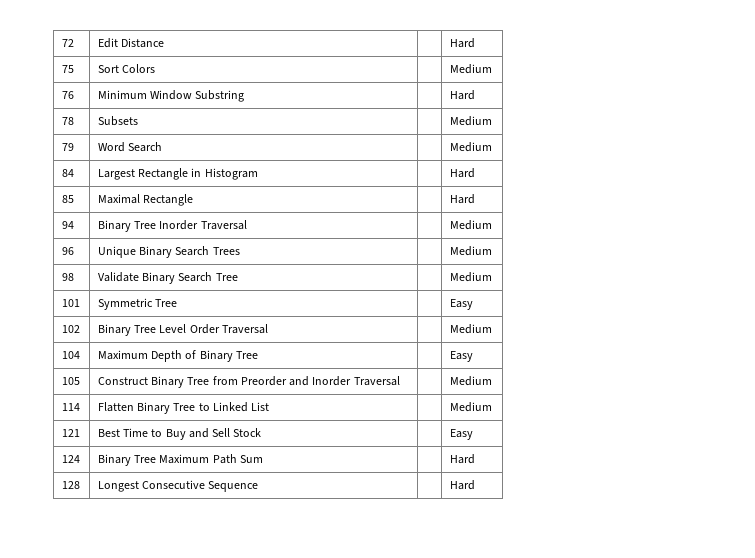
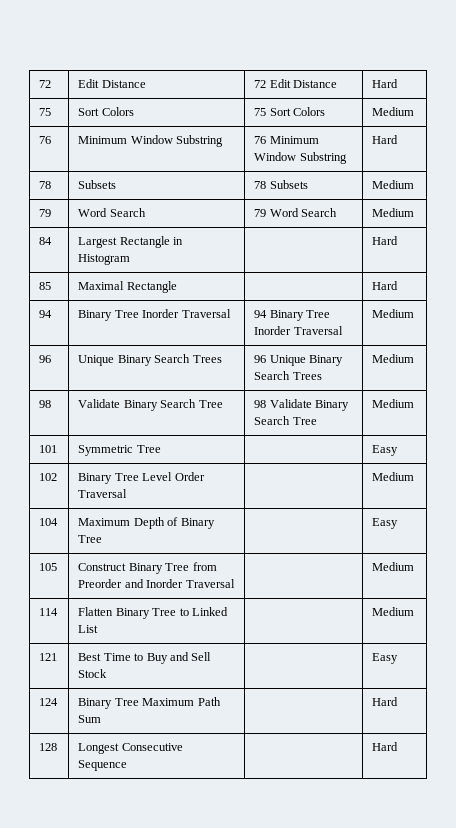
(165, 43) none -> [254,79,338,88] 72 Edit Distance
(156, 68) none -> [254,107,326,116] 75 Sort Colors
(245, 96) none -> [254,136,319,144] [254,152,347,164] 76 Minimum Window Substring
(138, 121) none -> [254,180,308,189] 78 Subsets
(163, 147) none -> [254,208,338,217] 79 Word Search
(247, 225) none -> [254,310,331,321] [254,326,343,335] 94 Binary Tree Inorder Traversal
(240, 251) none -> [254,355,344,366] [254,371,322,380] 96 Unique Binary Search Trees
(238, 277) none -> [254,399,350,411] [254,416,317,425] 98 Validate Binary Search Tree

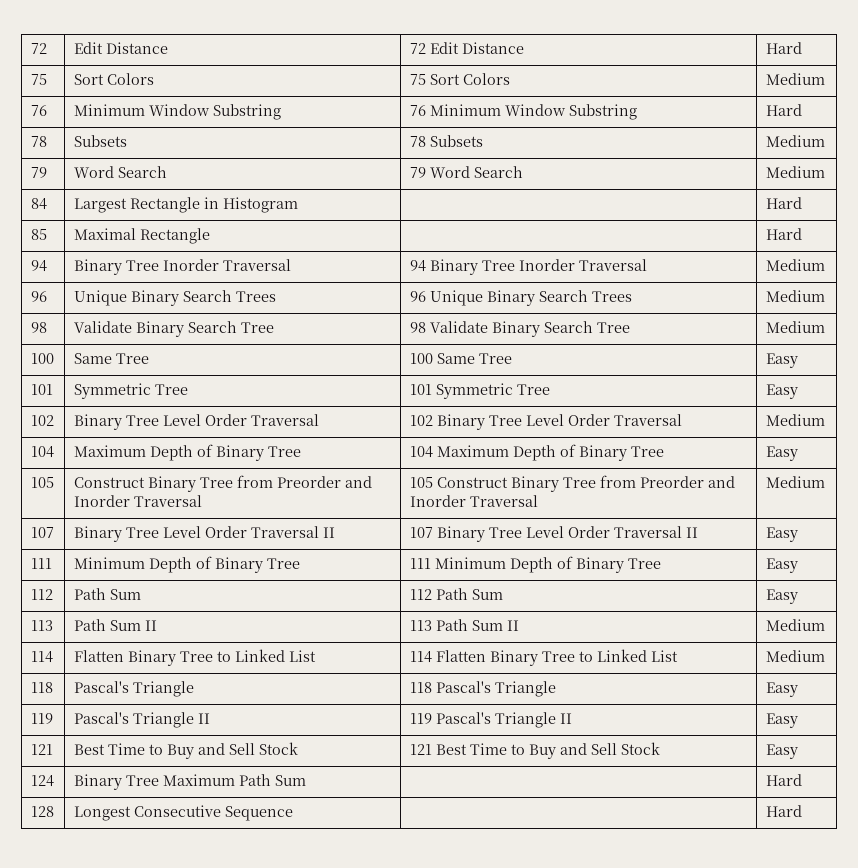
(415, 403) none -> [30,353,54,364] [73,353,149,364] [409,353,512,364] [765,353,798,368] // 100 | Same Tree | 100 Same Tree | Easy
(161, 449) none -> [409,383,550,399] 101 Symmetric Tree
(128, 493) none -> [409,414,682,430] 102 Binary Tree Level Order Traversal
(103, 539) none -> [409,444,664,461] 104 Maximum Depth of Binary Tree
(235, 583) none -> [409,475,735,492] [409,495,538,507] [765,476,825,488] [30,527,54,538] [73,526,335,542] [409,526,698,542] [765,527,798,542] [30,558,52,569] [73,556,300,573] [409,556,661,573] [765,558,798,573] [30,589,53,600] [73,588,141,600] [409,588,503,600] [765,589,798,604] [30,620,53,631] [73,619,157,631] [409,619,519,631] 105 Construct Binary Tree from Preorder and Inorder Traversal | Medium // 107 | Binary Tree Level Order Traversal II | 107 Binary Tree Level Order Traversal II | Easy // 111 | Minimum Depth of Binary Tree | 111 Minimum Depth of Binary Tree | Easy // 112 | Path Sum | 112 Path Sum | Easy // 113 | Path Sum II | 113 Path Sum II
[372,607,415,616] | Medium -> [409,649,678,666] [765,650,825,662] [30,682,53,693] [73,681,194,697] [409,681,556,697] [765,682,798,697] [30,713,53,724] [73,712,210,728] [409,712,572,728] [765,713,798,728] 114 Flatten Binary Tree to Linked List | Medium // 118 | Pascal's Triangle | 118 Pascal's Triangle | Easy // 119 | Pascal's Triangle II | 119 Pascal's Triangle II | Easy
(108, 673) none -> [409,742,660,759] 121 Best Time to Buy and Sell Stock

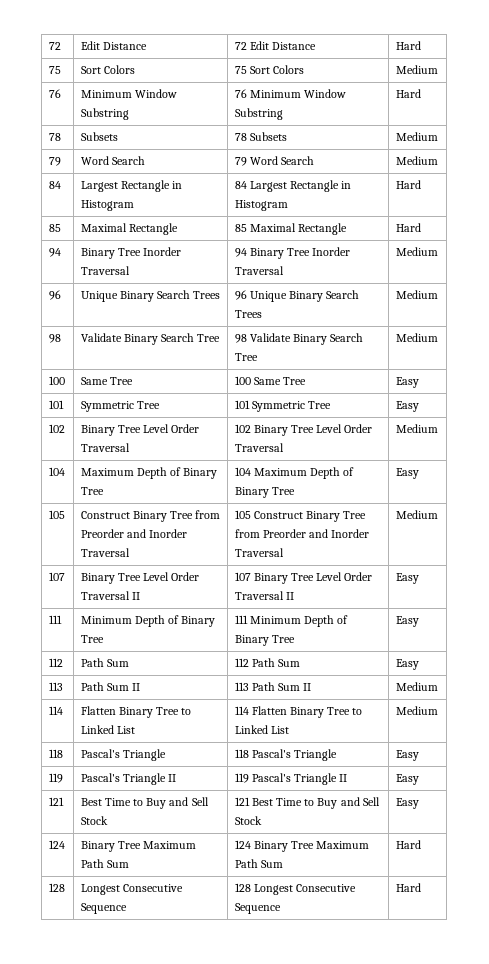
(298, 205) none -> [234,180,352,192] [234,200,288,211] 84 Largest Rectangle in Histogram
(210, 236) none -> [234,223,347,235] 85 Maximal Rectangle
(306, 780) none -> [234,840,370,852] [234,859,283,868] 124 Binary Tree Maximum Path Sum
(293, 813) none -> [234,883,356,895] [234,903,281,914] 128 Longest Consecutive Sequence

